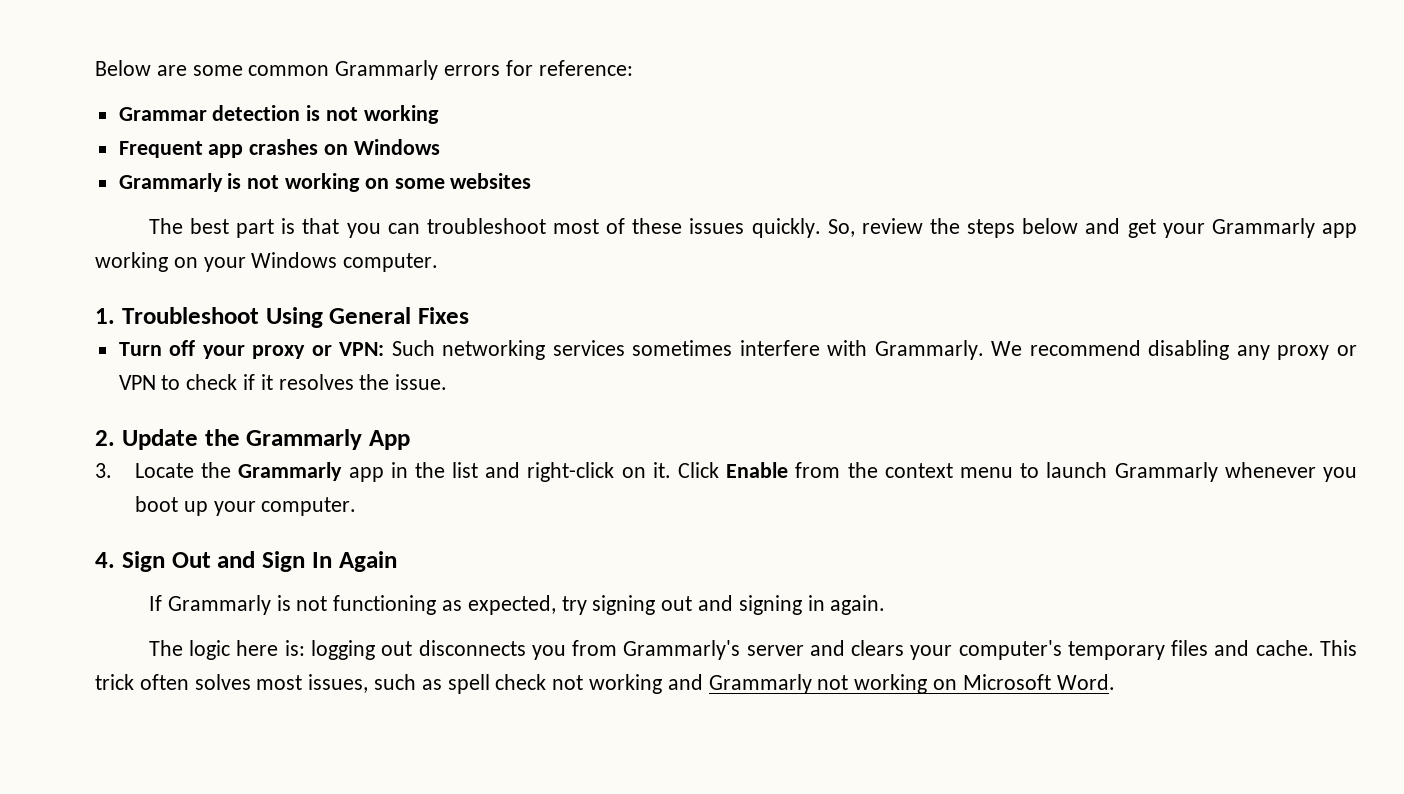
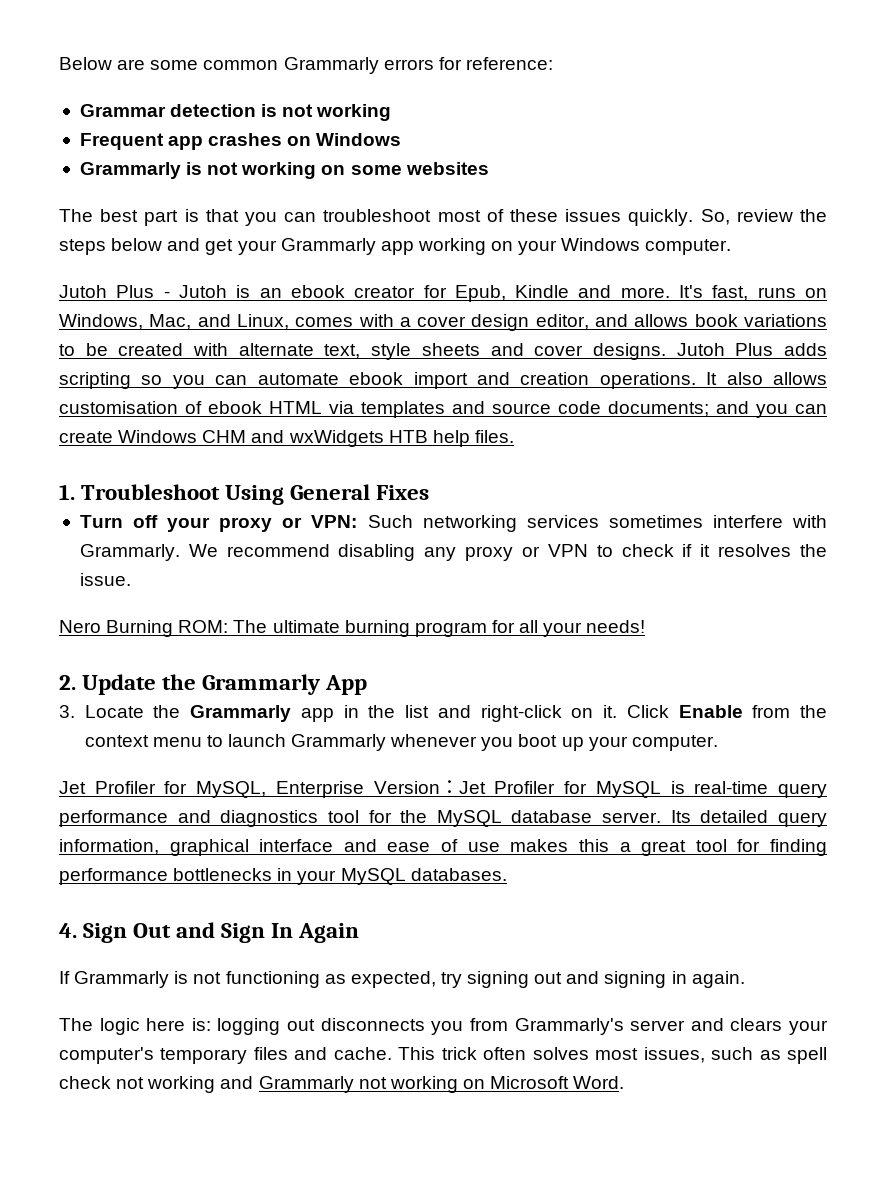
(439, 262) none -> [59,285,827,302] [59,314,827,331] [59,343,828,360] [59,372,827,389] [59,401,827,418] [59,430,514,447] // Jutoh Plus - Jutoh is an ebook creator for Epub, Kindle and more. It's fast, runs on Windows, Mac, and Linux, comes with a cover design editor, and allows book variations to be created with alternate text, style sheets and cover designs. Jutoh Plus adds scripting so you can automate ebook import and creation operations. It also allows customisation of ebook HTML via templates and source code documents; and you can create Windows CHM and wxWidgets HTB help files.
(448, 382) none -> [59,620,646,637] // Nero Burning ROM: The ultimate burning program for all your needs!
(357, 506) none -> [59,780,828,798] [59,810,827,827] [59,839,828,856] [59,868,507,885] // Jet Profiler for MySQL, Enterprise Version：Jet Profiler for MySQL is real-time query performance and diagnostics tool for the MySQL database server. Its detailed query information, graphical interface and ease of use makes this a great tool for finding performance bottlenecks in your MySQL databases.

